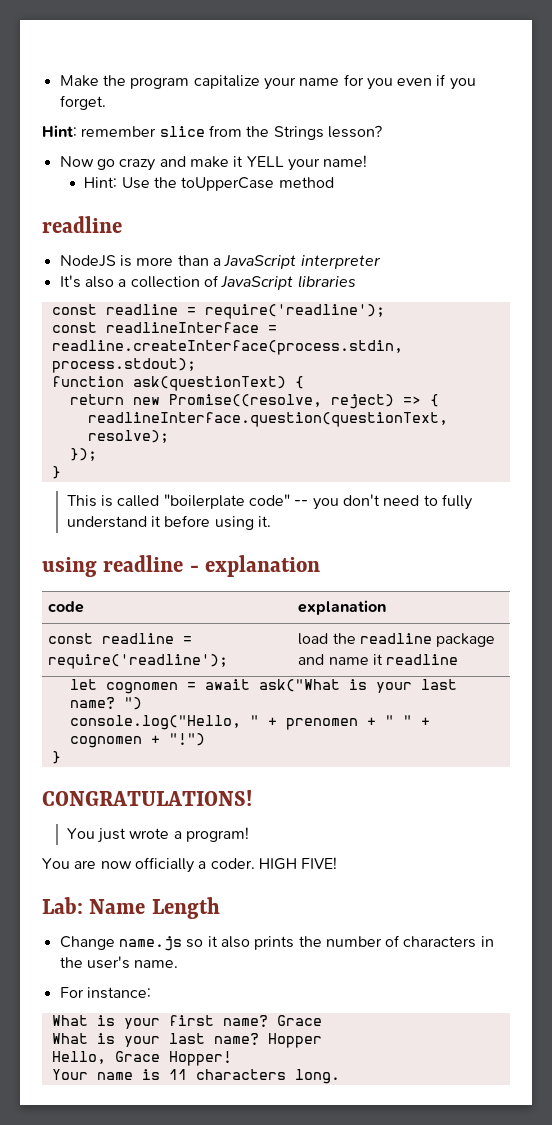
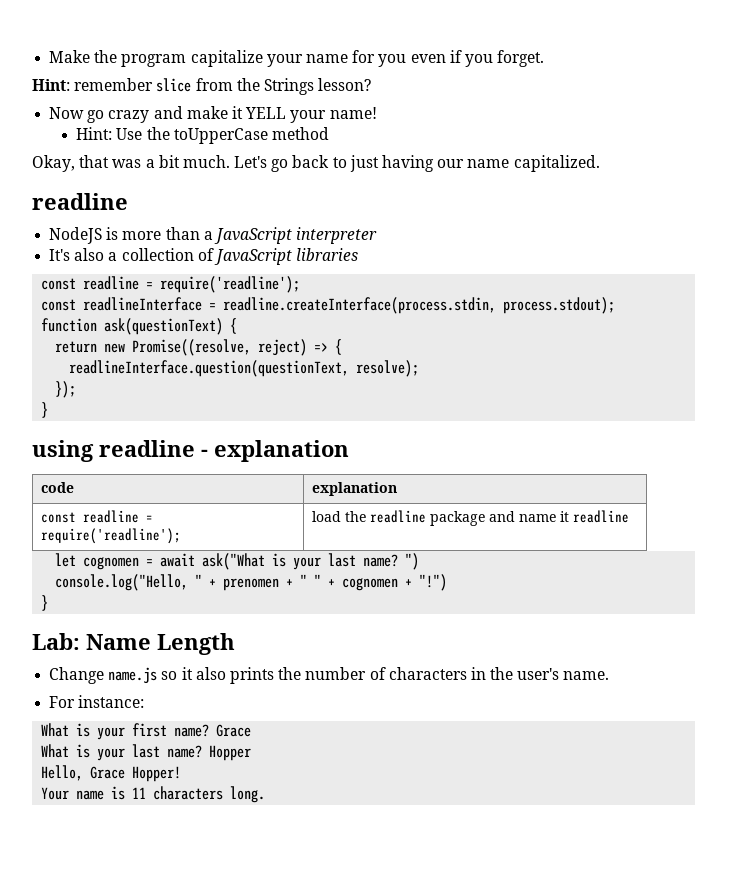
(334, 182) none -> [32,155,600,172] // Okay, that was a bit much. Let's go back to just having our name capitalized.
[66,494,473,510] [66,515,272,530] // This is called "boilerplate code" -- you don't need to fully understand it before using it. -> (49, 410) none
[42,790,252,806] [66,827,250,843] [42,857,338,873] // CONGRATULATIONS! // You just wrote a program! // You are now officially a coder. HIGH FIVE! -> (49, 603) none

